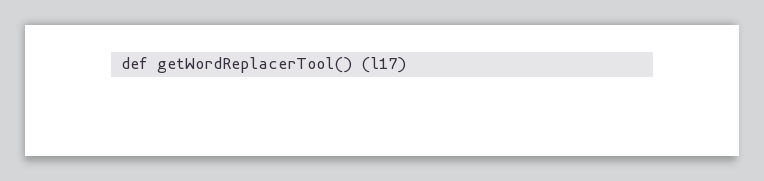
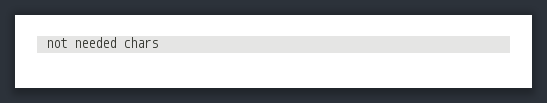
[120,57,406,73] def getWordReplacerTool() (l17) -> [46,37,158,48] not needed chars

